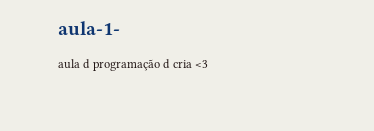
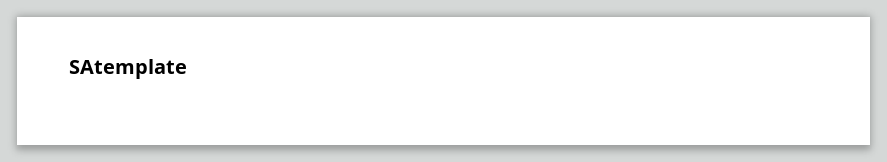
[58,21,120,36] [58,59,208,71] aula-1- // aula d programação d cria <3 -> [69,59,187,79] SAtemplate

